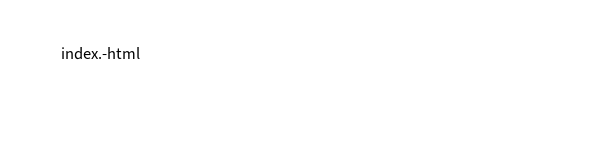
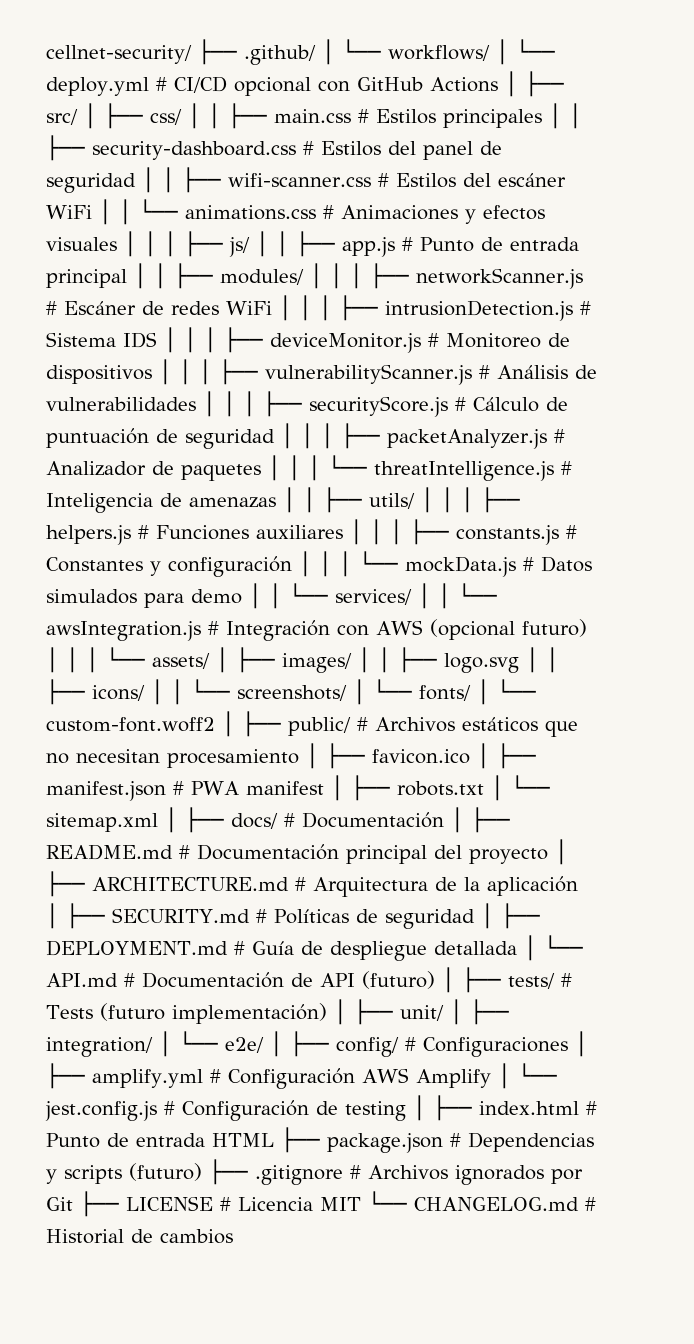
[61,47,140,60] index.-html -> [46,39,555,65] [46,71,564,97] [46,103,582,129] [46,135,502,161] [46,167,566,193] [46,199,545,225] [46,231,579,257] [46,263,583,289] [46,295,591,321] [46,327,570,353] [46,359,597,385] [46,391,568,417] [46,423,565,449] [46,455,572,481] [46,487,520,513] [46,519,577,545] [46,551,592,577] [46,583,497,609] [46,619,587,641] [46,647,559,673] [46,679,536,705] [46,711,578,737] [46,743,536,769] [46,775,550,801] [46,807,510,833] [46,839,568,865] [46,871,578,897] [46,903,540,929] [46,935,583,961] [46,967,572,993] [46,999,509,1025] [46,1031,588,1057] [46,1063,557,1089] [45,1095,597,1121] [46,1127,594,1153] [46,1159,583,1185] [46,1191,596,1217] [46,1229,233,1244] cellnet-security/ ├── .github/ │ └── workflows/ │ └── deploy.yml # CI/CD opcional con GitHub Actions │ ├── src/ │ ├── css/ │ │ ├── main.css # Estilos principales │ │ ├── security-dashboard.css # Estilos del panel de seguridad │ │ ├── wifi-scanner.css # Estilos del escáner WiFi │ │ └── animations.css # Animaciones y efectos visuales │ │ │ ├── js/ │ │ ├── app.js # Punto de entrada principal │ │ ├── modules/ │ │ │ ├── networkScanner.js # Escáner de redes WiFi │ │ │ ├── intrusionDetection.js # Sistema IDS │ │ │ ├── deviceMonitor.js # Monitoreo de dispositivos │ │ │ ├── vulnerabilityScanner.js # Análisis de vulnerabilidades │ │ │ ├── securityScore.js # Cálculo de puntuación de seguridad │ │ │ ├── packetAnalyzer.js # Analizador de paquetes │ │ │ └── threatIntelligence.js # Inteligencia de amenazas │ │ ├── utils/ │ │ │ ├── helpers.js # Funciones auxiliares │ │ │ ├── constants.js # Constantes y configuración │ │ │ └── mockData.js # Datos simulados para demo │ │ └── services/ │ │ └── awsIntegration.js # Integración con AWS (opcional futuro) │ │ │ └── assets/ │ ├── images/ │ │ ├── logo.svg │ │ ├── icons/ │ │ └── screenshots/ │ └── fonts/ │ └── custom-font.woff2 │ ├── public/ # Archivos estáticos que no necesitan procesamiento │ ├── favicon.ico │ ├── manifest.json # PWA manifest │ ├── robots.txt │ └── sitemap.xml │ ├── docs/ # Documentación │ ├── README.md # Documentación principal del proyecto │ ├── ARCHITECTURE.md # Arquitectura de la aplicación │ ├── SECURITY.md # Políticas de seguridad │ ├── DEPLOYMENT.md # Guía de despliegue detallada │ └── API.md # Documentación de API (futuro) │ ├── tests/ # Tests (futuro implementación) │ ├── unit/ │ ├── integration/ │ └── e2e/ │ ├── config/ # Configuraciones │ ├── amplify.yml # Configuración AWS Amplify │ └── jest.config.js # Configuración de testing │ ├── index.html # Punto de entrada HTML ├── package.json # Dependencias y scripts (futuro) ├── .gitignore # Archivos ignorados por Git ├── LICENSE # Licencia MIT └── CHANGELOG.md # Historial de cambios

